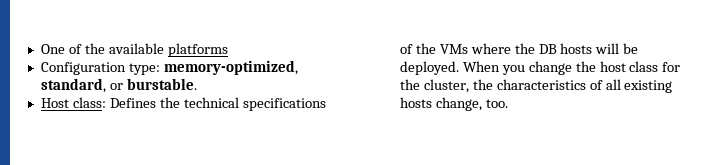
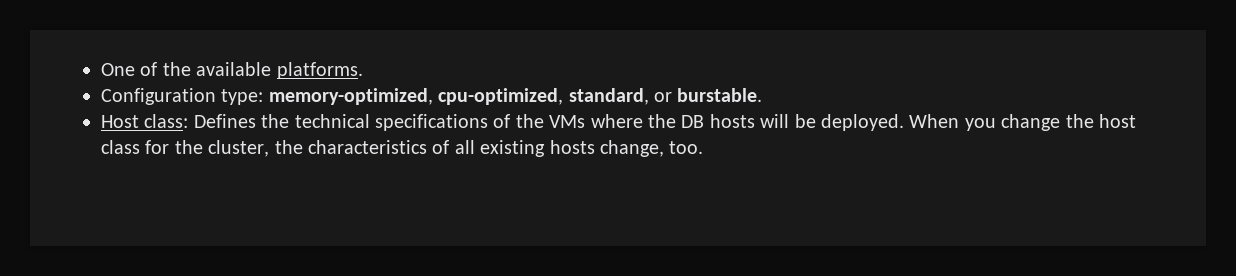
[167,43,228,57] platforms -> [276,62,363,79] platforms.
(298, 67) none -> [438,88,564,105] cpu-optimized,

